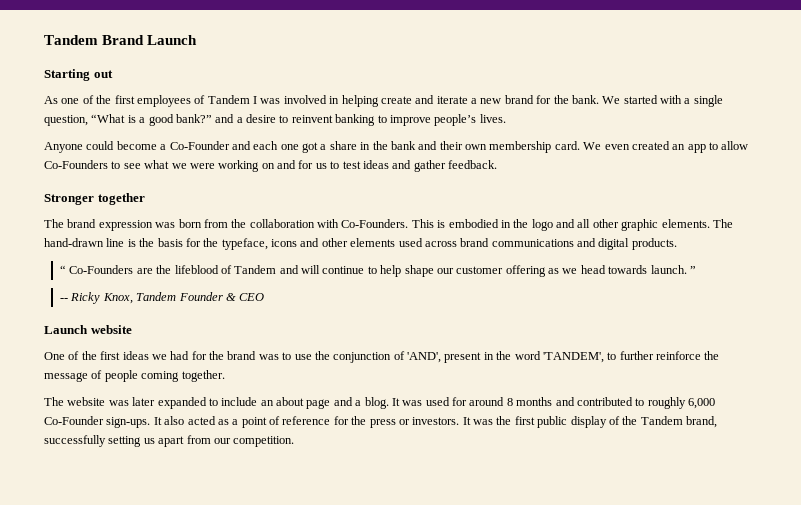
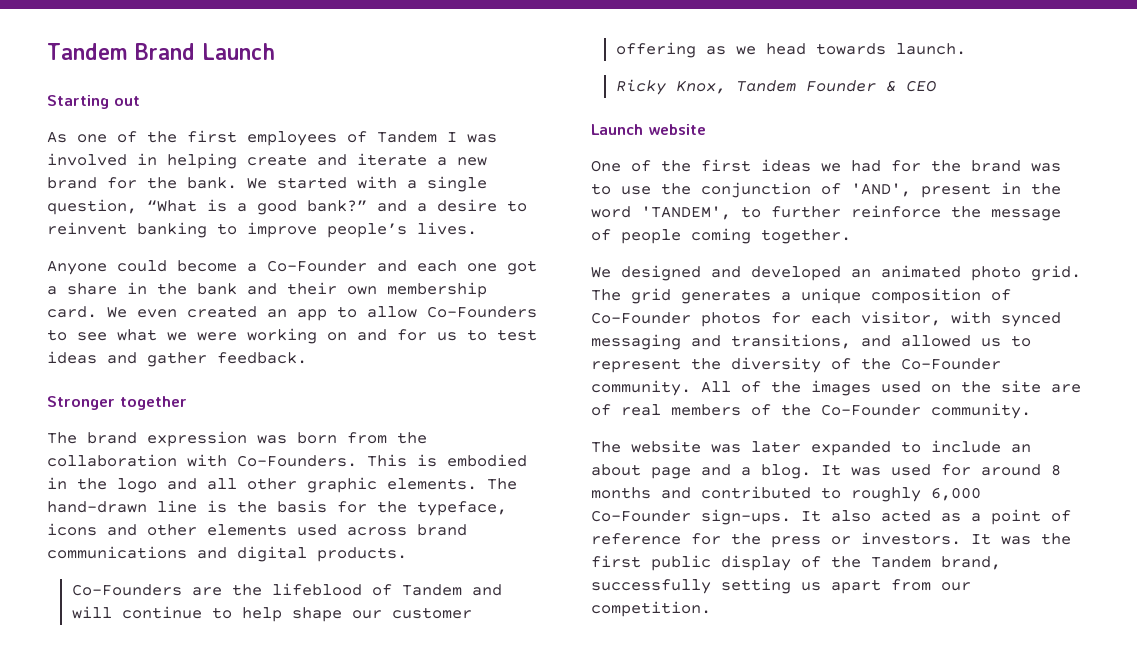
[60,265,67,274] “ -> (407, 554) none
[689,266,696,274] [60,298,69,301] ” // -- -> (966, 49) //
(225, 376) none -> [591,265,1081,281] [591,288,1011,304] [591,311,1061,327] [591,334,1031,350] [591,357,1001,373] [591,380,1081,396] [591,403,1031,419] // We designed and developed an animated photo grid. The grid generates a unique composition of Co-Founder photos for each visitor, with synced messaging and transitions, and allowed us to represent the diversity of the Co-Founder community. All of the images used on the site are of real members of the Co-Founder community.

